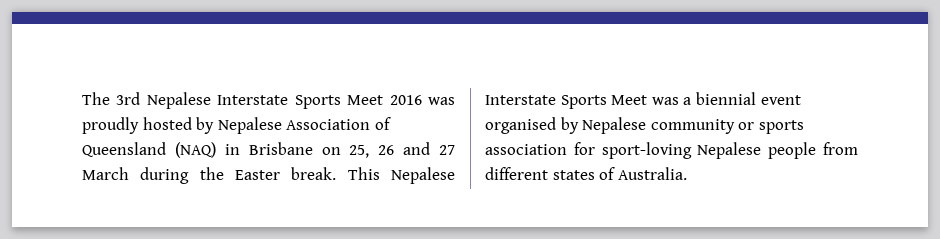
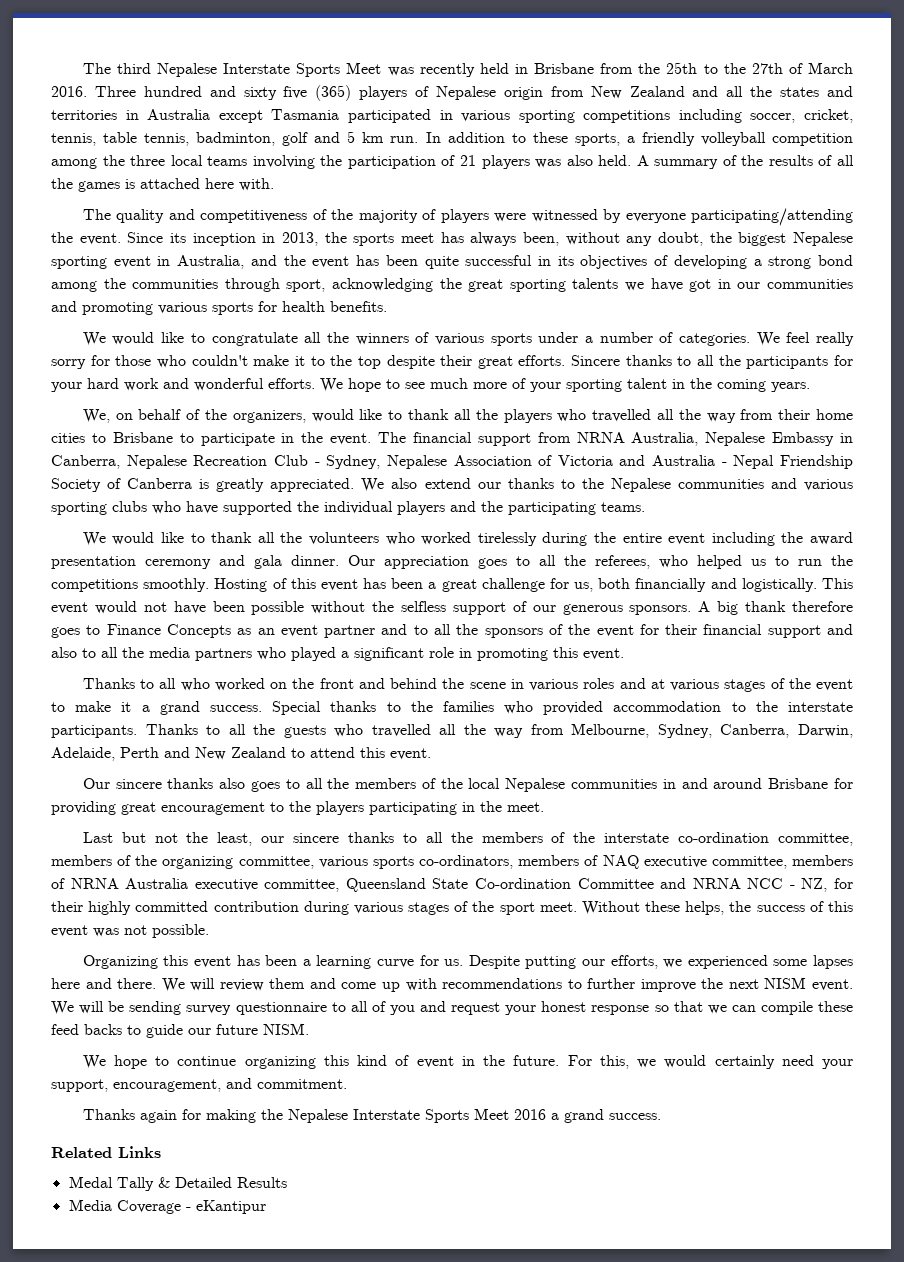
[82,92,141,105] The 3rd -> [82,62,853,77] [51,85,854,101] [51,109,854,123] [51,131,853,146] [51,155,854,169] [51,178,274,192] [82,208,853,226] [51,232,853,246] [51,255,853,269] [51,278,854,292] [51,301,387,315] [82,332,854,346] [51,355,853,369] [51,378,810,392] [82,409,854,423] [51,432,853,446] [51,455,853,469] [51,478,853,492] [51,501,645,515] [82,532,854,546] [51,555,853,569] [51,578,853,592] [51,601,853,615] [51,624,853,638] [51,647,624,661] [82,678,854,692] [51,701,853,715] [51,723,853,738] [51,747,431,761] [82,778,853,792] [51,801,544,815] [82,832,854,846] [51,855,854,869] [51,878,853,892] [51,901,853,915] [51,924,209,938] [82,955,854,969] [51,977,853,992] [51,1001,854,1015] [51,1023,309,1038] [82,1055,853,1069] [51,1078,347,1092] [82,1109,283,1123] The third Nepalese Interstate Sports Meet was recently held in Brisbane from the 25th to the 27th of March 2016. Three hundred and sixty five (365) players of Nepalese origin from New Zealand and all the states and territories in Australia except Tasmania participated in various sporting competitions including soccer, cricket, tennis, table tennis, badminton, golf and 5 km run. In addition to these sports, a friendly volleyball competition among the three local teams involving the participation of 21 players was also held. A summary of the results of all the games is attached here with. // The quality and competitiveness of the majority of players were witnessed by everyone participating/attending the event. Since its inception in 2013, the sports meet has always been, without any doubt, the biggest Nepalese sporting event in Australia, and the event has been quite successful in its objectives of developing a strong bond among the communities through sport, acknowledging the great sporting talents we have got in our communities and promoting various sports for health benefits. // We would like to congratulate all the winners of various sports under a number of categories. We feel really sorry for those who couldn't make it to the top despite their great efforts. Sincere thanks to all the participants for your hard work and wonderful efforts. We hope to see much more of your sporting talent in the coming years. // We, on behalf of the organizers, would like to thank all the players who travelled all the way from their home cities to Brisbane to participate in the event. The financial support from NRNA Australia, Nepalese Embassy in Canberra, Nepalese Recreation Club - Sydney, Nepalese Association of Victoria and Australia - Nepal Friendship Society of Canberra is greatly appreciated. We also extend our thanks to the Nepalese communities and various sporting clubs who have supported the individual players and the participating teams. // We would like to thank all the volunteers who worked tirelessly during the entire event including the award presentation ceremony and gala dinner. Our appreciation goes to all the referees, who helped us to run the competitions smoothly. Hosting of this event has been a great challenge for us, both financially and logistically. This event would not have been possible without the selfless support of our generous sponsors. A big thank therefore goes to Finance Concepts as an event partner and to all the sponsors of the event for their financial support and also to all the media partners who played a significant role in promoting this event. // Thanks to all who worked on the front and behind the scene in various roles and at various stages of the event to make it a grand success. Special thanks to the families who provided accommodation to the interstate participants. Thanks to all the guests who travelled all the way from Melbourne, Sydney, Canberra, Darwin, Adelaide, Perth and New Zealand to attend this event. // Our sincere thanks also goes to all the members of the local Nepalese communities in and around Brisbane for providing great encouragement to the players participating in the meet. // Last but not the least, our sincere thanks to all the members of the interstate co-ordination committee, members of the organizing committee, various sports co-ordinators, members of NAQ executive committee, members of NRNA Australia executive committee, Queensland State Co-ordination Committee and NRNA NCC - NZ, for their highly committed contribution during various stages of the sport meet. Without these helps, the success of this event was not possible. // Organizing this event has been a learning curve for us. Despite putting our efforts, we experienced some lapses here and there. We will review them and come up with recommendations to further improve the next NISM event. We will be sending survey questionnaire to all of you and request your honest response so that we can compile these feed backs to guide our future NISM. // We hope to continue organizing this kind of event in the future. For this, we would certainly need your support, encouragement, and commitment. // Thanks again for making the
[428,97,455,105] [82,117,391,134] [82,142,455,158] [82,167,455,184] [485,92,801,109] [485,117,804,134] [485,142,858,159] [485,167,687,180] was proudly hosted by Nepalese Association of Queensland (NAQ) in Brisbane on 25, 26 and 27 March during the Easter break. This Nepalese Interstate Sports Meet was a biennial event organised by Nepalese community or sports association for sport-loving Nepalese people from different states of Australia. -> [550,1109,661,1123] [51,1146,161,1158] [68,1176,287,1191] [68,1199,266,1214] a grand success. // Related Links // Medal Tally & Detailed Results // Media Coverage - eKantipur

